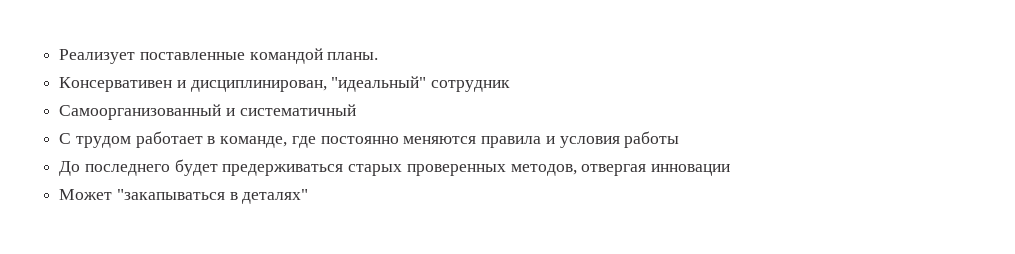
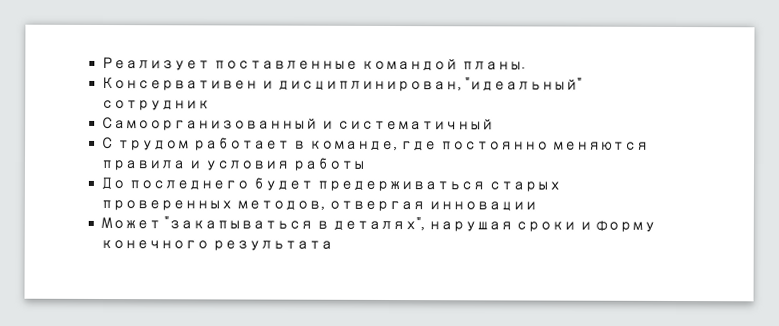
[242,189,309,204] деталях" -> [331,216,656,232] [100,239,334,251] деталях", нарушая сроки и форму конечного результата

